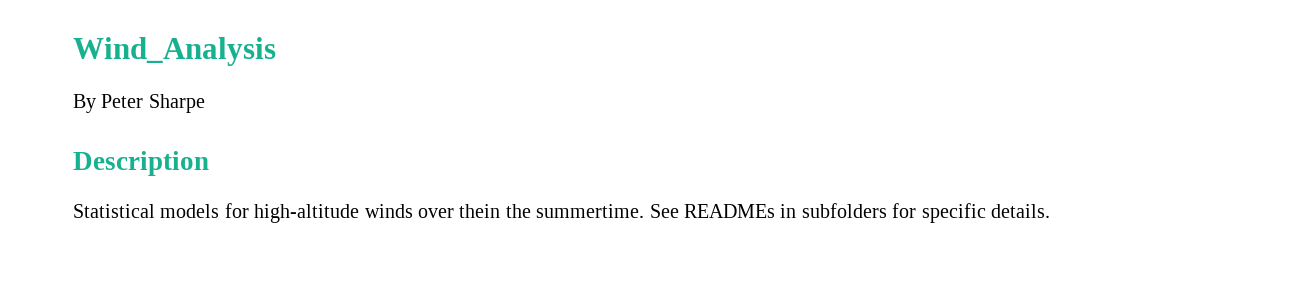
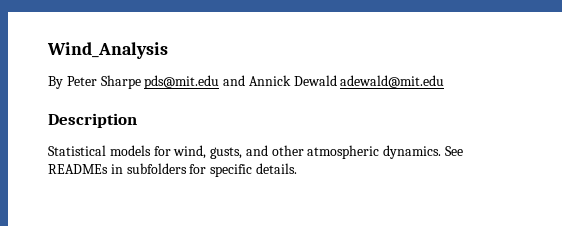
(205, 103) none -> [144,75,445,89] pds@mit.edu and Annick Dewald adewald@mit.edu
[254,204,645,223] high-altitude winds over thein the summertime. -> [173,145,442,159] wind, gusts, and other atmospheric dynamics.

